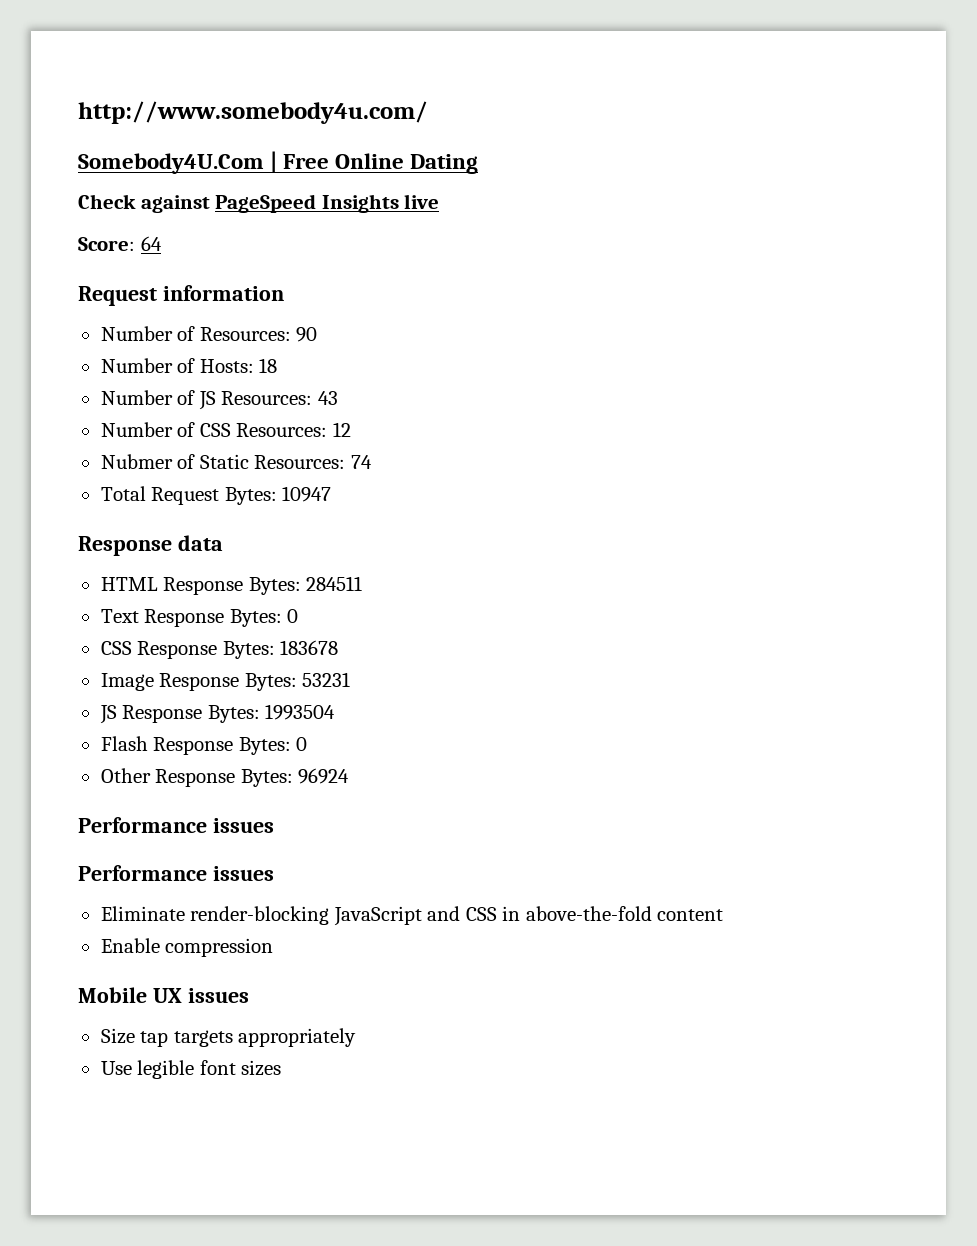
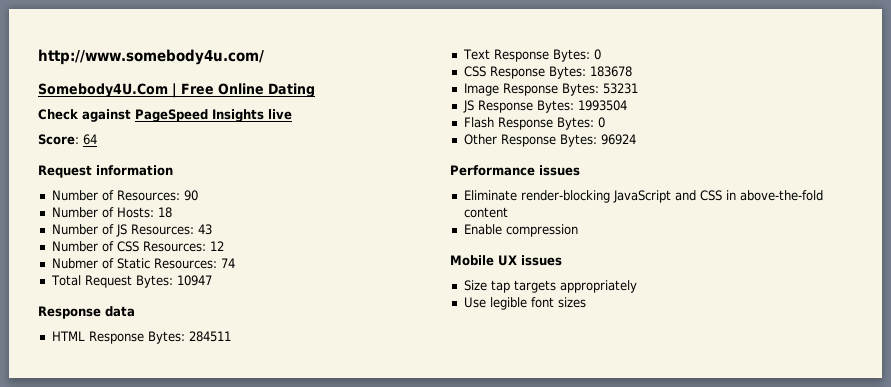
[78,865,274,881] // Performance issues -> (580, 170) none

